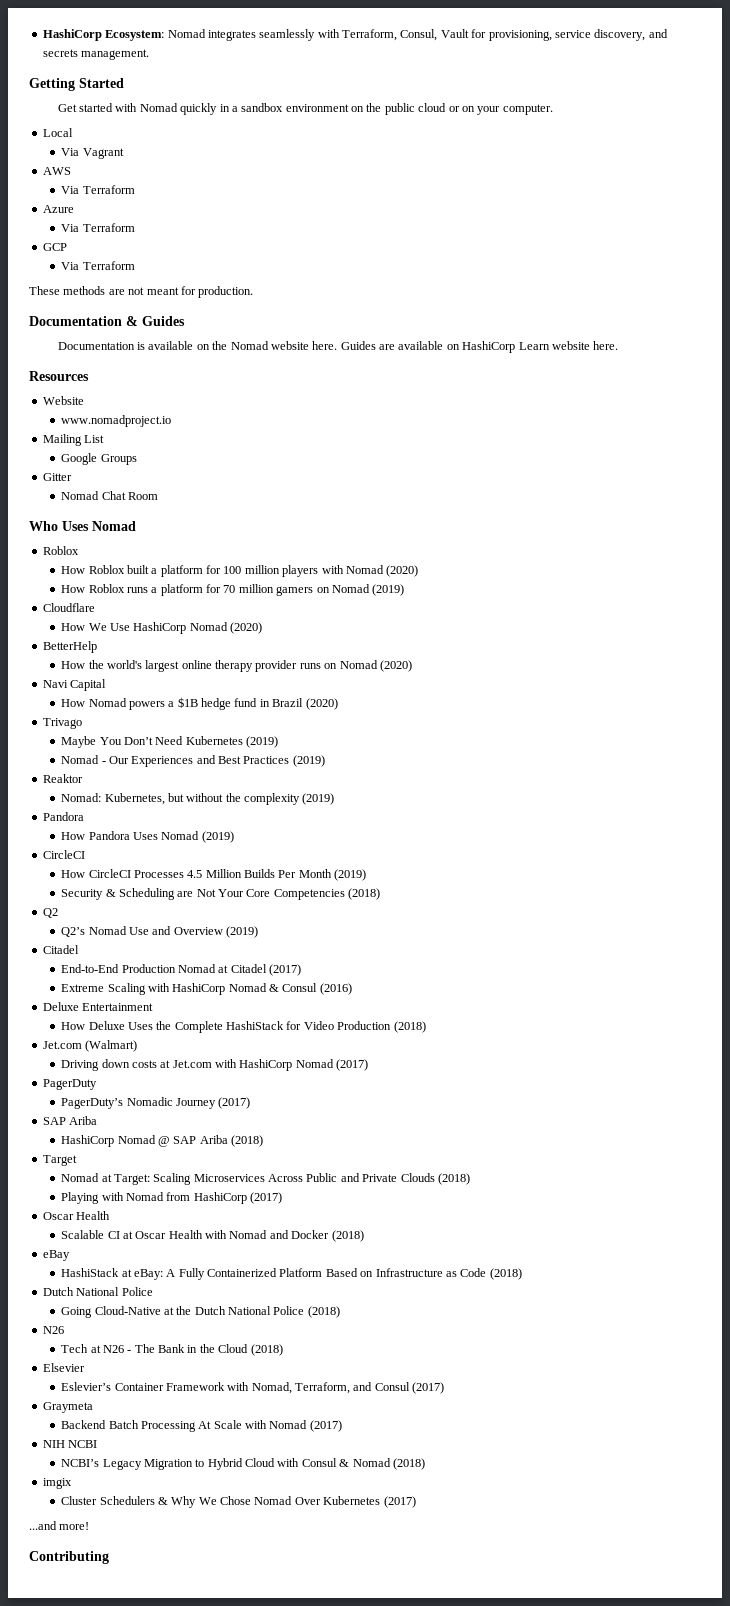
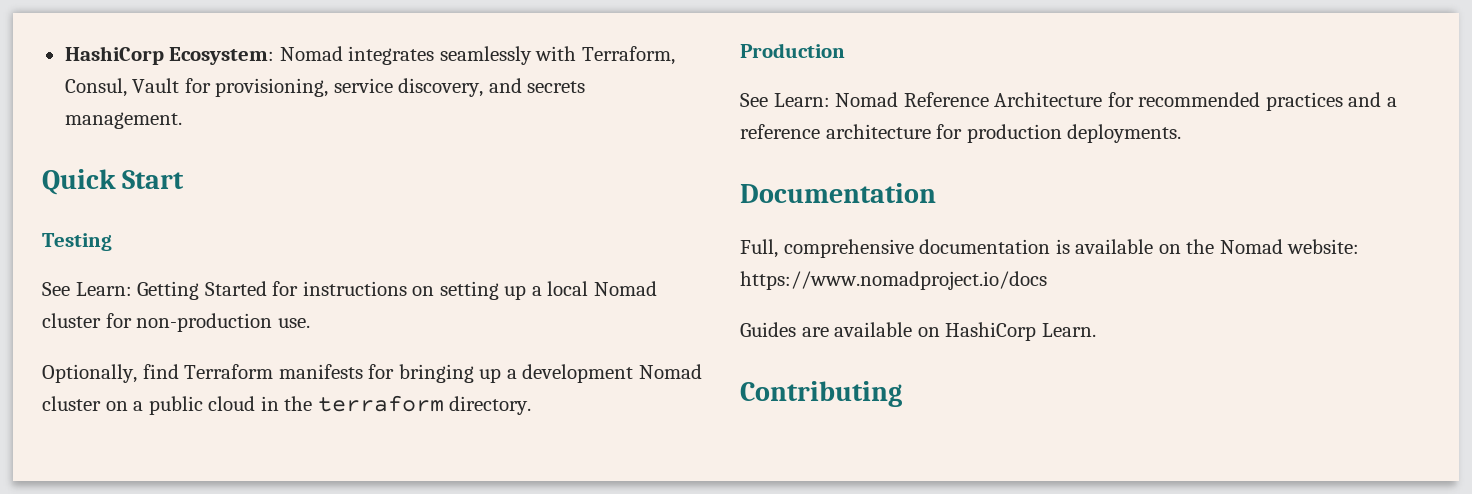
[29,78,124,91] [57,103,553,115] [42,128,73,137] [61,148,124,159] [42,167,71,175] [61,185,135,194] [42,205,74,213] [61,223,135,232] [42,243,67,251] [61,261,135,270] [29,286,254,298] [29,316,185,326] [57,342,135,350] Getting Started // Get started with Nomad quickly in a sandbox environment on the public cloud or on your computer. // Local // Via Vagrant // AWS // Via Terraform // Azure // Via Terraform // GCP // Via Terraform // These methods are not meant for production. // Documentation & Guides // Documentation -> [42,169,185,195] [42,233,112,251] [42,281,657,300] [42,313,310,332] [42,364,702,383] [42,395,532,415] [740,43,845,58] [740,92,1397,111] [740,124,1182,143] [740,183,936,203] [740,239,1051,258] Quick Start // Testing // See Learn: Getting Started for instructions on setting up a local Nomad cluster for non-production use. // Optionally, find Terraform manifests for bringing up a development Nomad cluster on a public cloud in the terraform directory. // Production // See Learn: Nomad Reference Architecture for recommended practices and a reference architecture for production deployments. // Documentation // Full, comprehensive documentation
[270,341,338,350] website here. -> [1287,239,1360,254] [740,271,1047,290] website: https://www.nomadproject.io/docs //
[518,341,619,350] [29,371,89,381] [42,396,84,405] [61,415,172,427] [42,434,105,446] [61,453,137,465] [42,473,72,481] [61,491,158,500] [29,521,136,531] [42,546,79,555] [61,565,419,577] [61,584,405,596] [42,603,95,612] [61,622,263,634] [42,641,97,653] [61,660,412,672] [42,679,107,691] [61,697,338,710] [42,718,82,729] [61,736,279,748] [61,755,325,767] [42,774,83,783] [61,793,335,805] [42,812,84,821] [61,831,234,843] [42,850,85,859] [61,869,367,881] [61,888,381,900] [42,908,58,918] [61,926,259,938] [42,945,79,954] [61,964,302,976] [61,983,352,995] [42,1002,154,1011] [61,1021,426,1033] [42,1040,138,1052] [61,1059,369,1071] [42,1079,97,1090] [61,1097,251,1109] [42,1116,98,1125] [61,1135,264,1147] [42,1155,77,1166] [61,1173,470,1185] [61,1192,283,1204] [42,1211,111,1220] [61,1230,364,1242] [42,1250,70,1261] [61,1268,522,1280] [42,1287,153,1296] [61,1306,340,1318] [42,1326,64,1334] [61,1344,283,1356] [42,1363,85,1372] [61,1382,445,1394] [42,1402,93,1413] [61,1420,342,1432] [42,1440,98,1448] [61,1458,425,1470] [42,1478,72,1489] [61,1496,416,1508] [29,1521,90,1530] Learn website here. // Resources // Website // www.nomadproject.io // Mailing List // Google Groups // Gitter // Nomad Chat Room // Who Uses Nomad // Roblox // How Roblox built a platform for 100 million players with Nomad (2020) // How Roblox runs a platform for 70 million gamers on Nomad (2019) // Cloudflare // How We Use HashiCorp Nomad (2020) // BetterHelp // How the world's largest online therapy provider runs on Nomad (2020) // Navi Capital // How Nomad powers a $1B hedge fund in Brazil (2020) // Trivago // Maybe You Don’t Need Kubernetes (2019) // Nomad - Our Experiences and Best Practices (2019) // Reaktor // Nomad: Kubernetes, but without the complexity (2019) // Pandora // How Pandora Uses Nomad (2019) // CircleCI // How CircleCI Processes 4.5 Million Builds Per Month (2019) // Security & Scheduling are Not Your Core Competencies (2018) // Q2 // Q2’s Nomad Use and Overview (2019) // Citadel // End-to-End Production Nomad at Citadel (2017) // Extreme Scaling with HashiCorp Nomad & Consul (2016) // Deluxe Entertainment // How Deluxe Uses the Complete HashiStack for Video Production (2018) // Jet.com (Walmart) // Driving down costs at Jet.com with HashiCorp Nomad (2017) // PagerDuty // PagerDuty’s Nomadic Journey (2017) // SAP Ariba // HashiCorp Nomad @ SAP Ariba (2018) // Target // Nomad at Target: Scaling Microservices Across Public and Private Clouds (2018) // Playing with Nomad from HashiCorp (2017) // Oscar Health // Scalable CI at Oscar Health with Nomad and Docker (2018) // eBay // HashiStack at eBay: A Fully Containerized Platform Based on Infrastructure as Code (2018) // Dutch National Police // Going Cloud-Native at the Dutch National Police (2018) // N26 // Tech at N26 - The Bank in the Cloud (2018) // Elsevier // Eslevier’s Container Framework with Nomad, Terraform, and Consul (2017) // Graymeta // Backend Batch Processing At Scale with Nomad (2017) // NIH NCBI // NCBI’s Legacy Migration to Hybrid Cloud with Consul & Nomad (2018) // imgix // Cluster Schedulers & Why We Chose Nomad Over Kubernetes (2017) // ...and more! -> [1041,323,1096,337] Learn.

